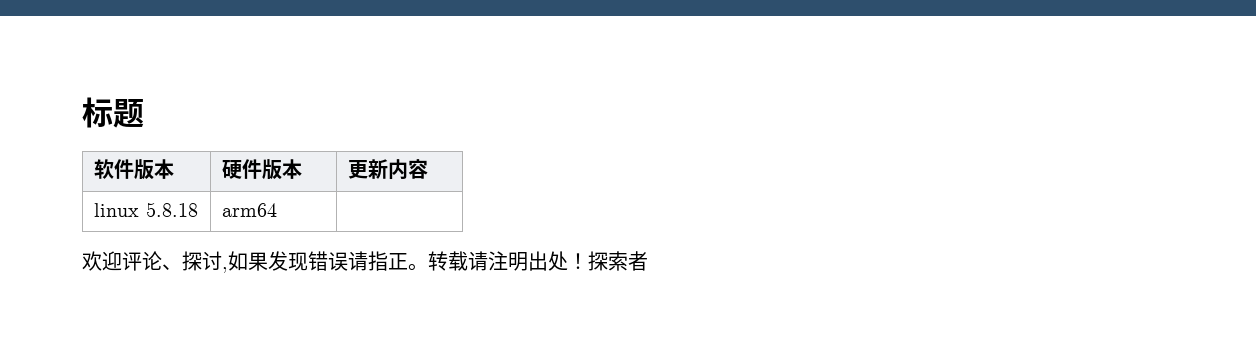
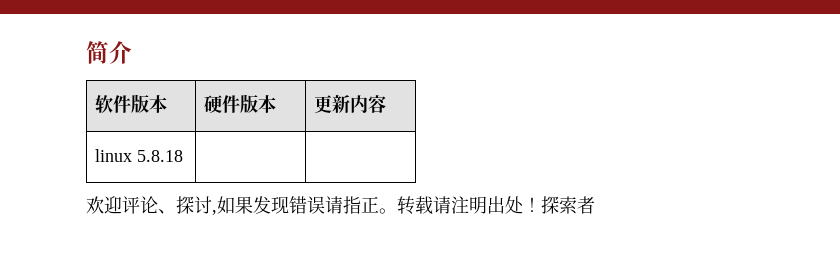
[82,97,144,128] 标题 -> [86,41,132,64] 简介
[221,203,277,217] arm64 -> (183, 156) none

